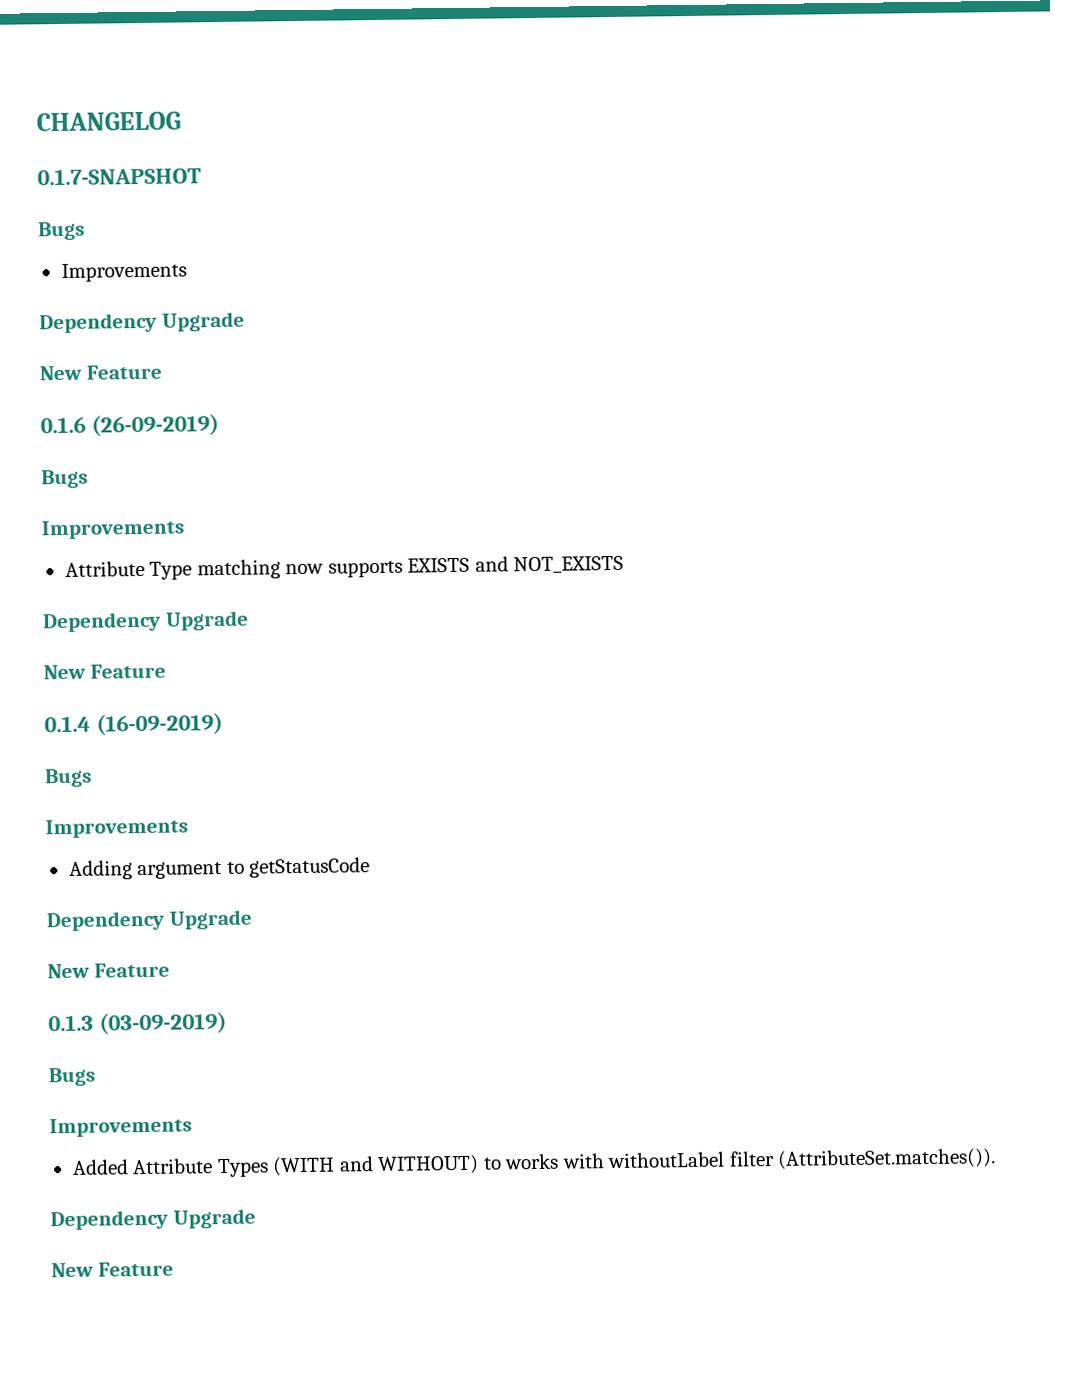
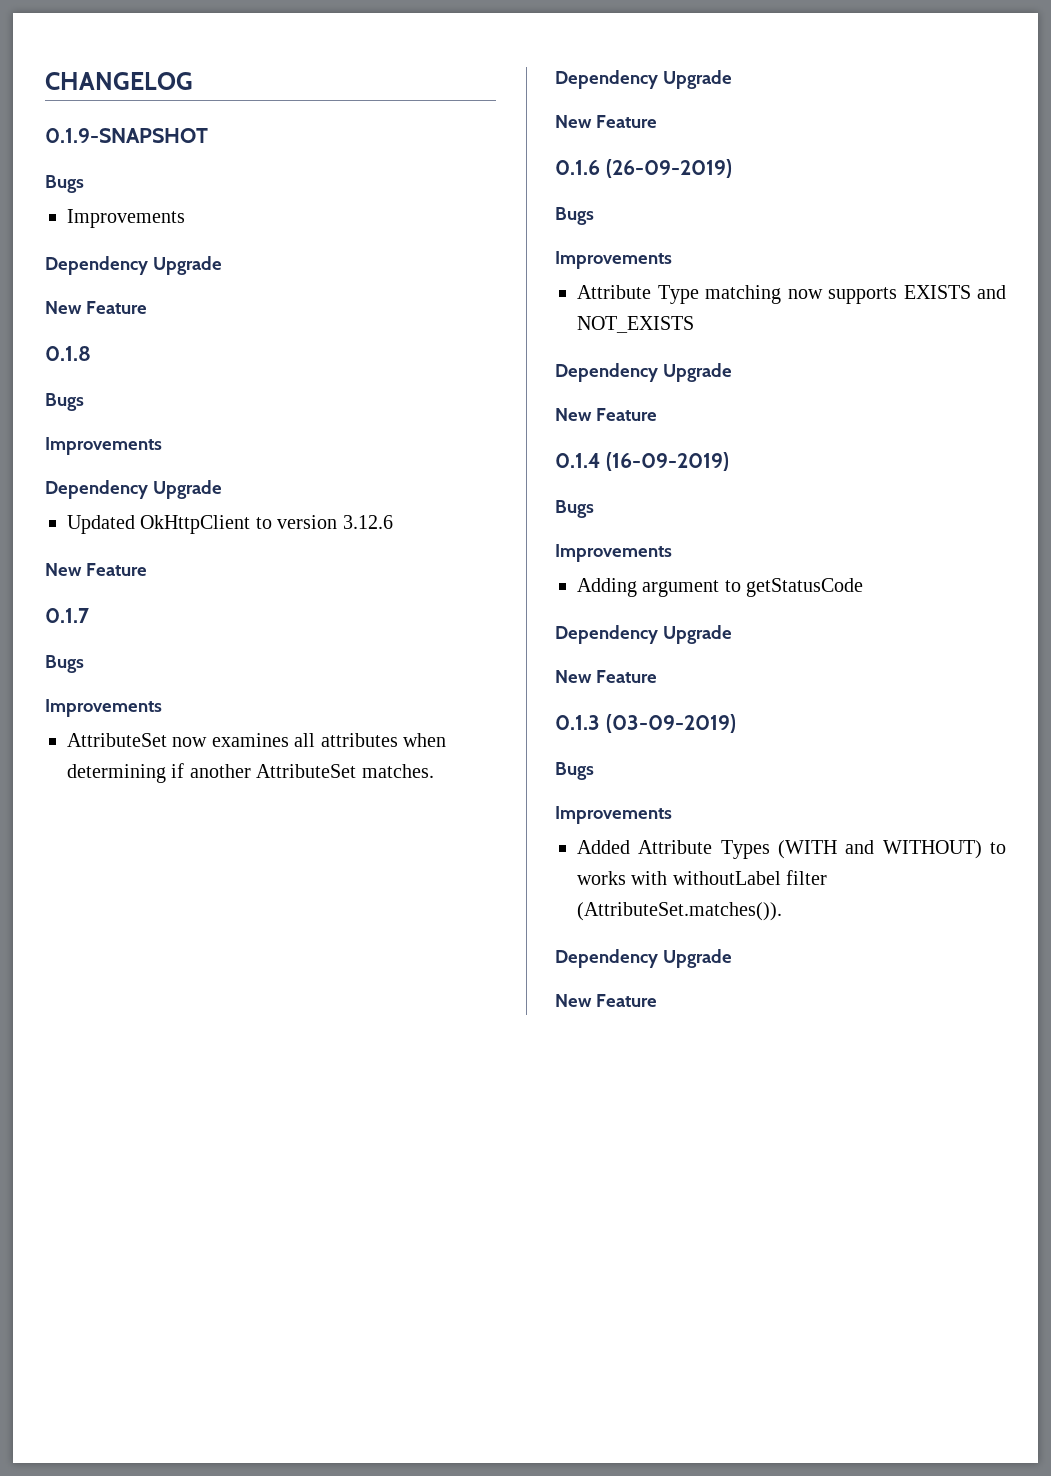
[37,167,202,186] 0.1.7-SNAPSHOT -> [45,128,208,143] 0.1.9-SNAPSHOT
(163, 372) none -> [45,346,91,361] [45,393,84,411] [45,437,162,455] [45,480,222,499] [67,515,393,534] [45,563,147,576] [45,608,89,623] [45,655,84,673] [45,699,162,717] [67,733,446,747] [67,763,434,783] [555,70,732,89] [555,115,657,128] // 0.1.8 // Bugs // Improvements // Dependency Upgrade // Updated OkHttpClient to version 3.12.6 // New Feature // 0.1.7 // Bugs // Improvements // AttributeSet now examines all attributes when determining if another AttributeSet matches. // Dependency Upgrade // New Feature

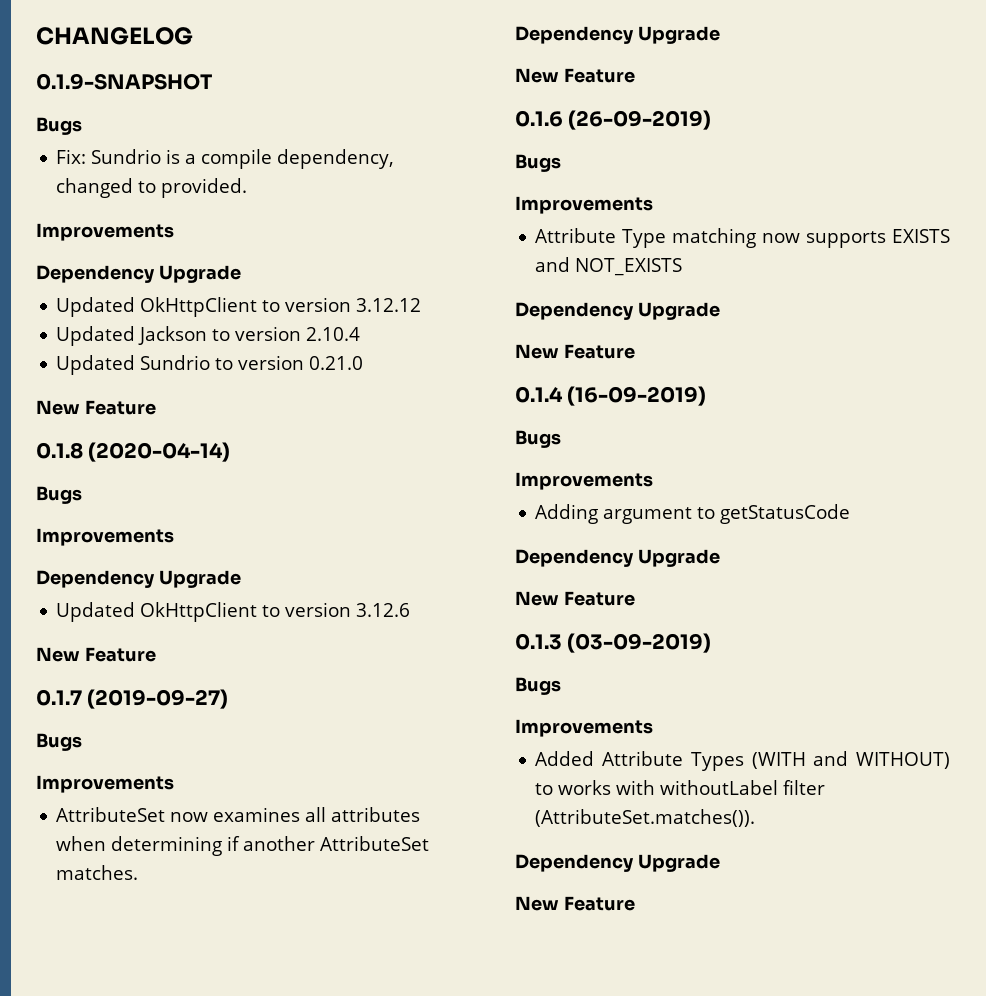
[67,209,185,228] [45,256,222,275] Improvements // Dependency Upgrade -> [56,149,395,169] [56,178,248,198] [36,223,174,241] [36,265,241,283] [56,297,422,317] [56,326,361,346] [56,355,364,375] Fix: Sundrio is a compile dependency, changed to provided. // Improvements // Dependency Upgrade // Updated OkHttpClient to version 3.12.12 // Updated Jackson to version 2.10.4 // Updated Sundrio to version 0.21.0
(91, 353) none -> [88,442,231,462] (2020-04-14)
(89, 615) none -> [87,689,229,709] (2019-09-27)

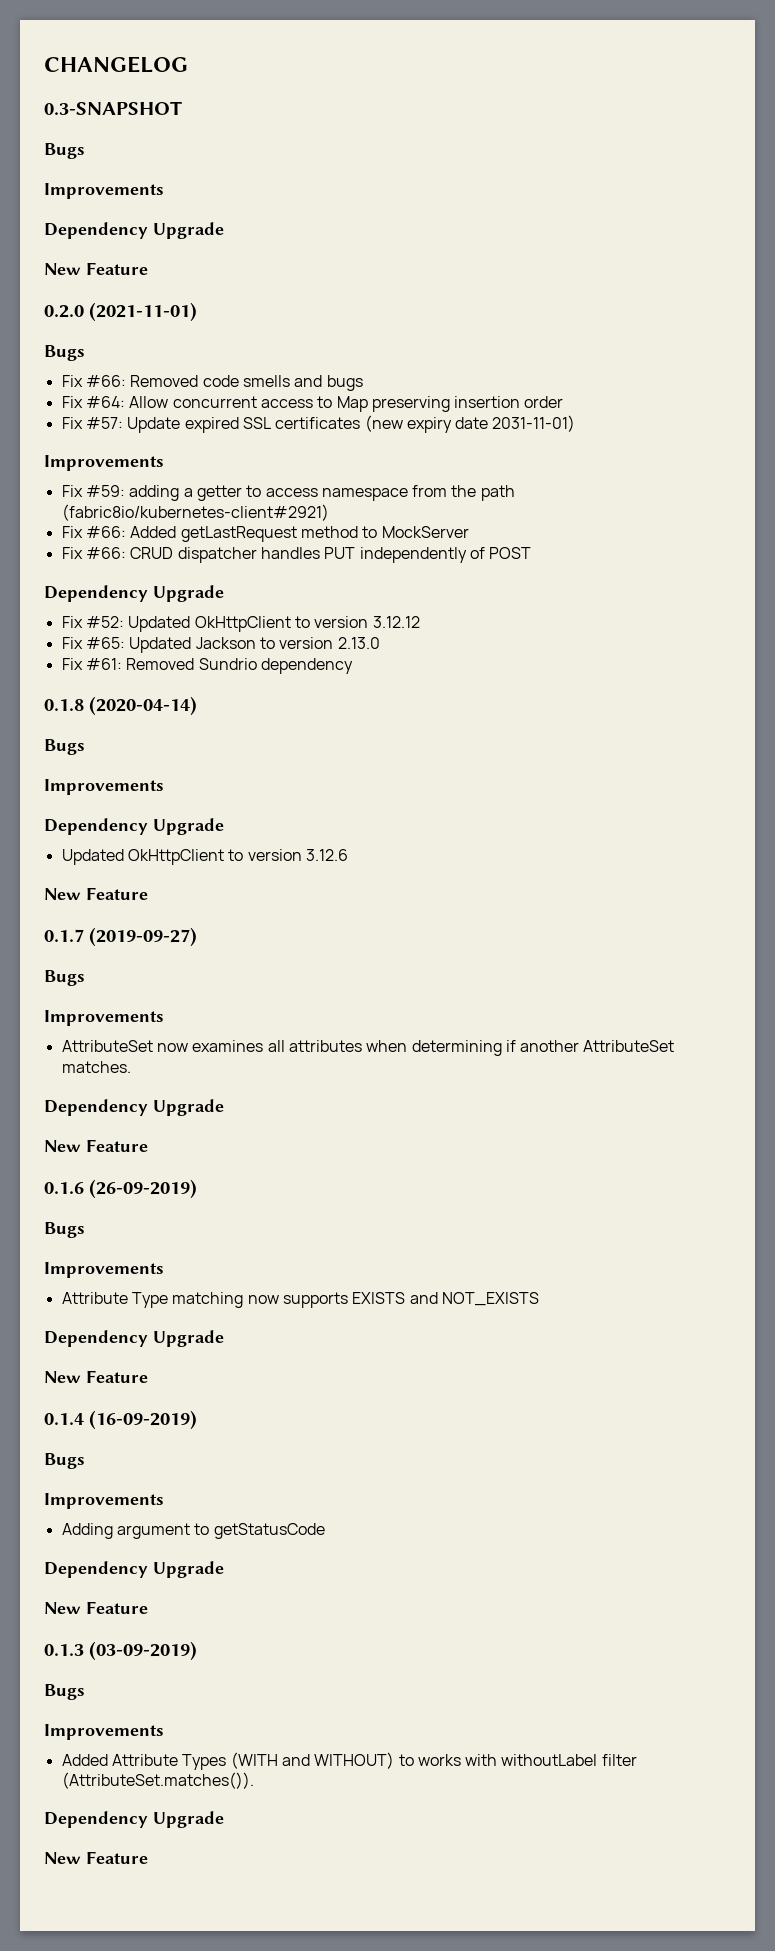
[36,73,212,90] [36,117,82,135] [56,149,395,169] [56,178,248,198] [36,223,174,241] [36,265,241,283] 0.1.9-SNAPSHOT // Bugs // Fix: Sundrio is a compile dependency, changed to provided. // Improvements // Dependency Upgrade // -> [44,101,182,115] [44,143,85,159] [44,183,164,199] [44,222,224,239] [44,262,148,275] [44,302,198,322] [44,345,85,361] [61,375,363,391] [61,396,564,412] [61,415,576,433] [44,455,164,471] [61,485,515,501] [61,504,329,521] [61,526,469,542] [61,547,532,563] [44,585,224,602] [61,616,124,628] 0.3-SNAPSHOT // Bugs // Improvements // Dependency Upgrade // New Feature // 0.2.0 (2021-11-01) // Bugs // Fix #66: Removed code smells and bugs // Fix #64: Allow concurrent access to Map preserving insertion order // Fix #57: Update expired SSL certificates (new expiry date 2031-11-01) // Improvements // Fix #59: adding a getter to access namespace from the path (fabric8io/kubernetes-client#2921) // Fix #66: Added getLastRequest method to MockServer // Fix #66: CRUD dispatcher handles PUT independently of POST // Dependency Upgrade // Fix #52:
(422, 305) none -> [61,637,125,649] Fix #65:
[306,327,361,341] [56,355,364,375] [36,400,156,415] 2.10.4 // Updated Sundrio to version 0.21.0 // New Feature -> [337,637,380,649] [61,658,353,674] 2.13.0 // Fix #61: Removed Sundrio dependency

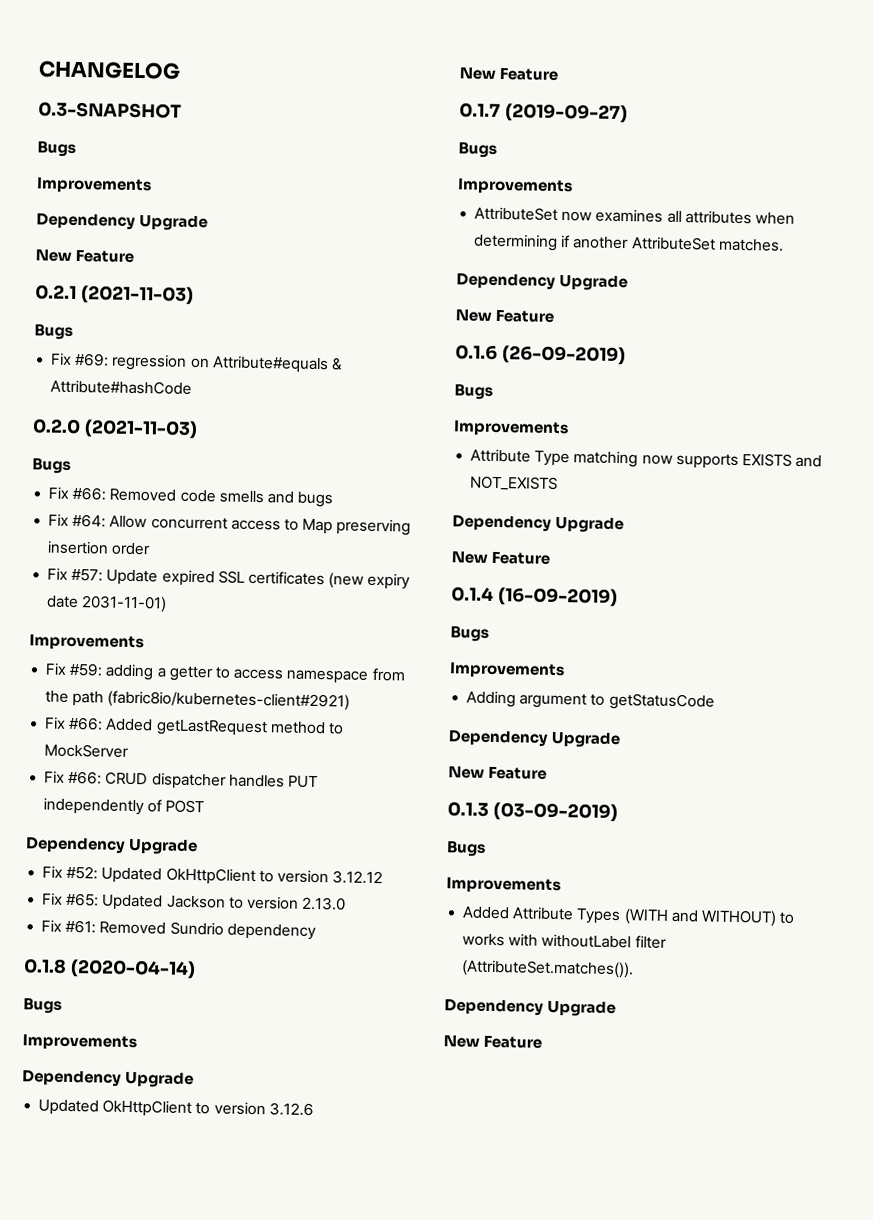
(148, 268) none -> [35,284,194,305] [34,323,73,340] [51,352,343,374] [50,379,193,395] // 0.2.1 (2021-11-03) // Bugs // Fix #69: regression on Attribute#equals & Attribute#hashCode
[89,302,198,322] (2021-11-01) -> [83,419,198,440] (2021-11-03)

